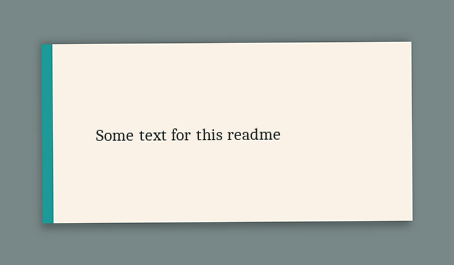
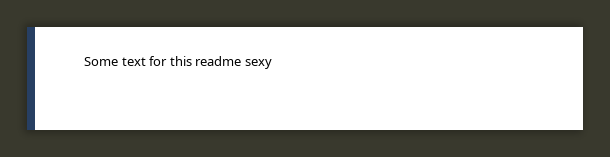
(283, 133) none -> [244,59,272,69] sexy

